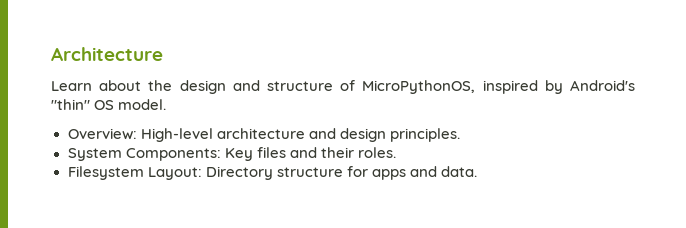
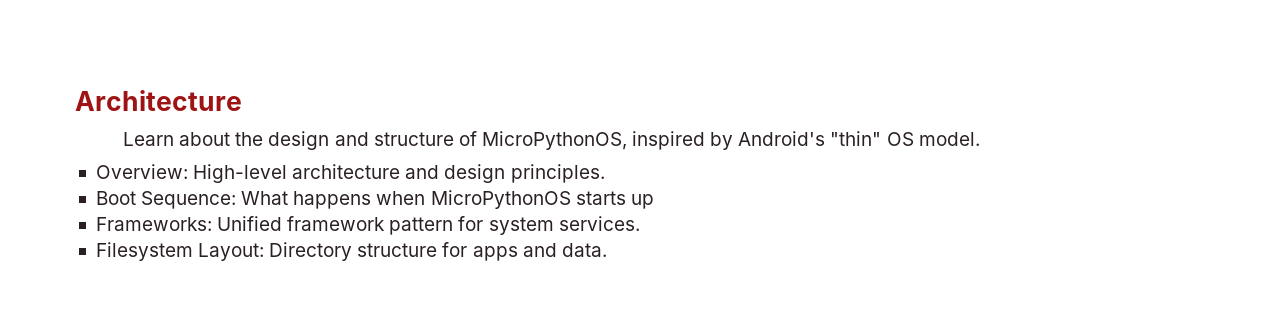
[67,147,396,161] System Components: Key files and their roles. -> [95,190,654,209] [95,216,640,235] Boot Sequence: What happens when MicroPythonOS starts up // Frameworks: Unified framework pattern for system services.

